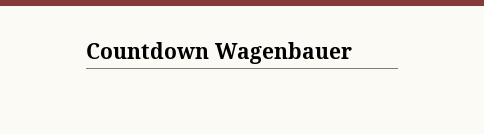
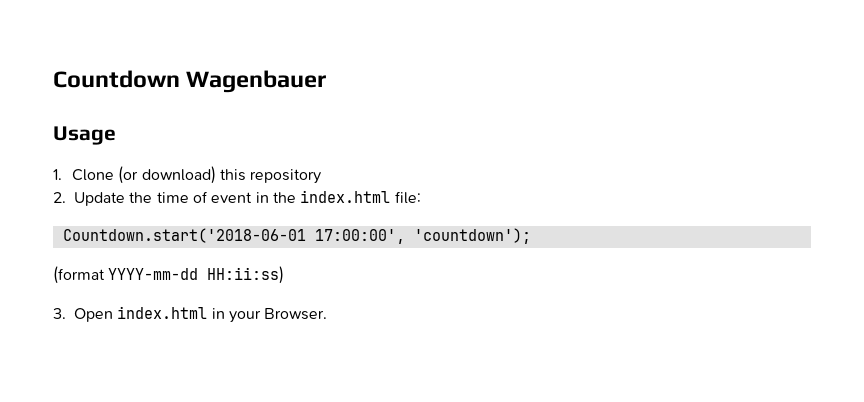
(352, 53) none -> [53,126,116,145] [53,166,322,184] [53,190,421,206] [62,228,531,244] [53,266,285,284] [53,306,328,323] // Usage // 1. Clone (or download) this repository // 2. Update the time of event in the index.html file: // Countdown.start('2018-06-01 17:00:00', 'countdown'); // (format YYYY-mm-dd HH:ii:ss) // 3. Open index.html in your Browser.

